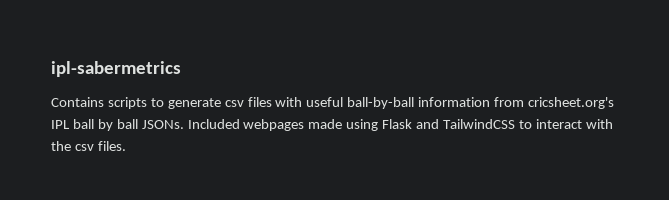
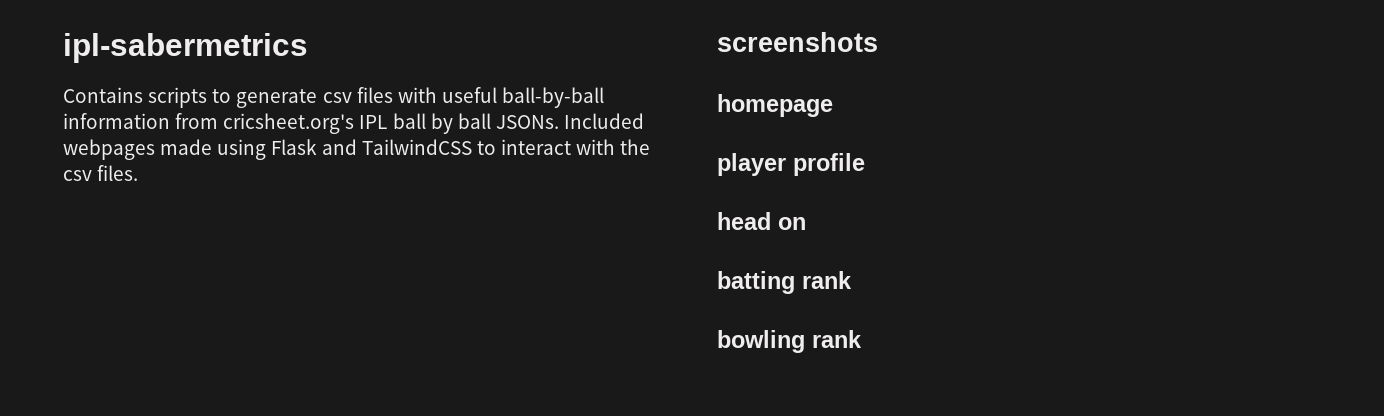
(126, 146) none -> [717,32,878,52] [717,94,833,117] [717,153,865,176] [717,212,806,230] [717,271,852,294] [717,330,862,353] // screenshots // homepage // player profile // head on // batting rank // bowling rank

